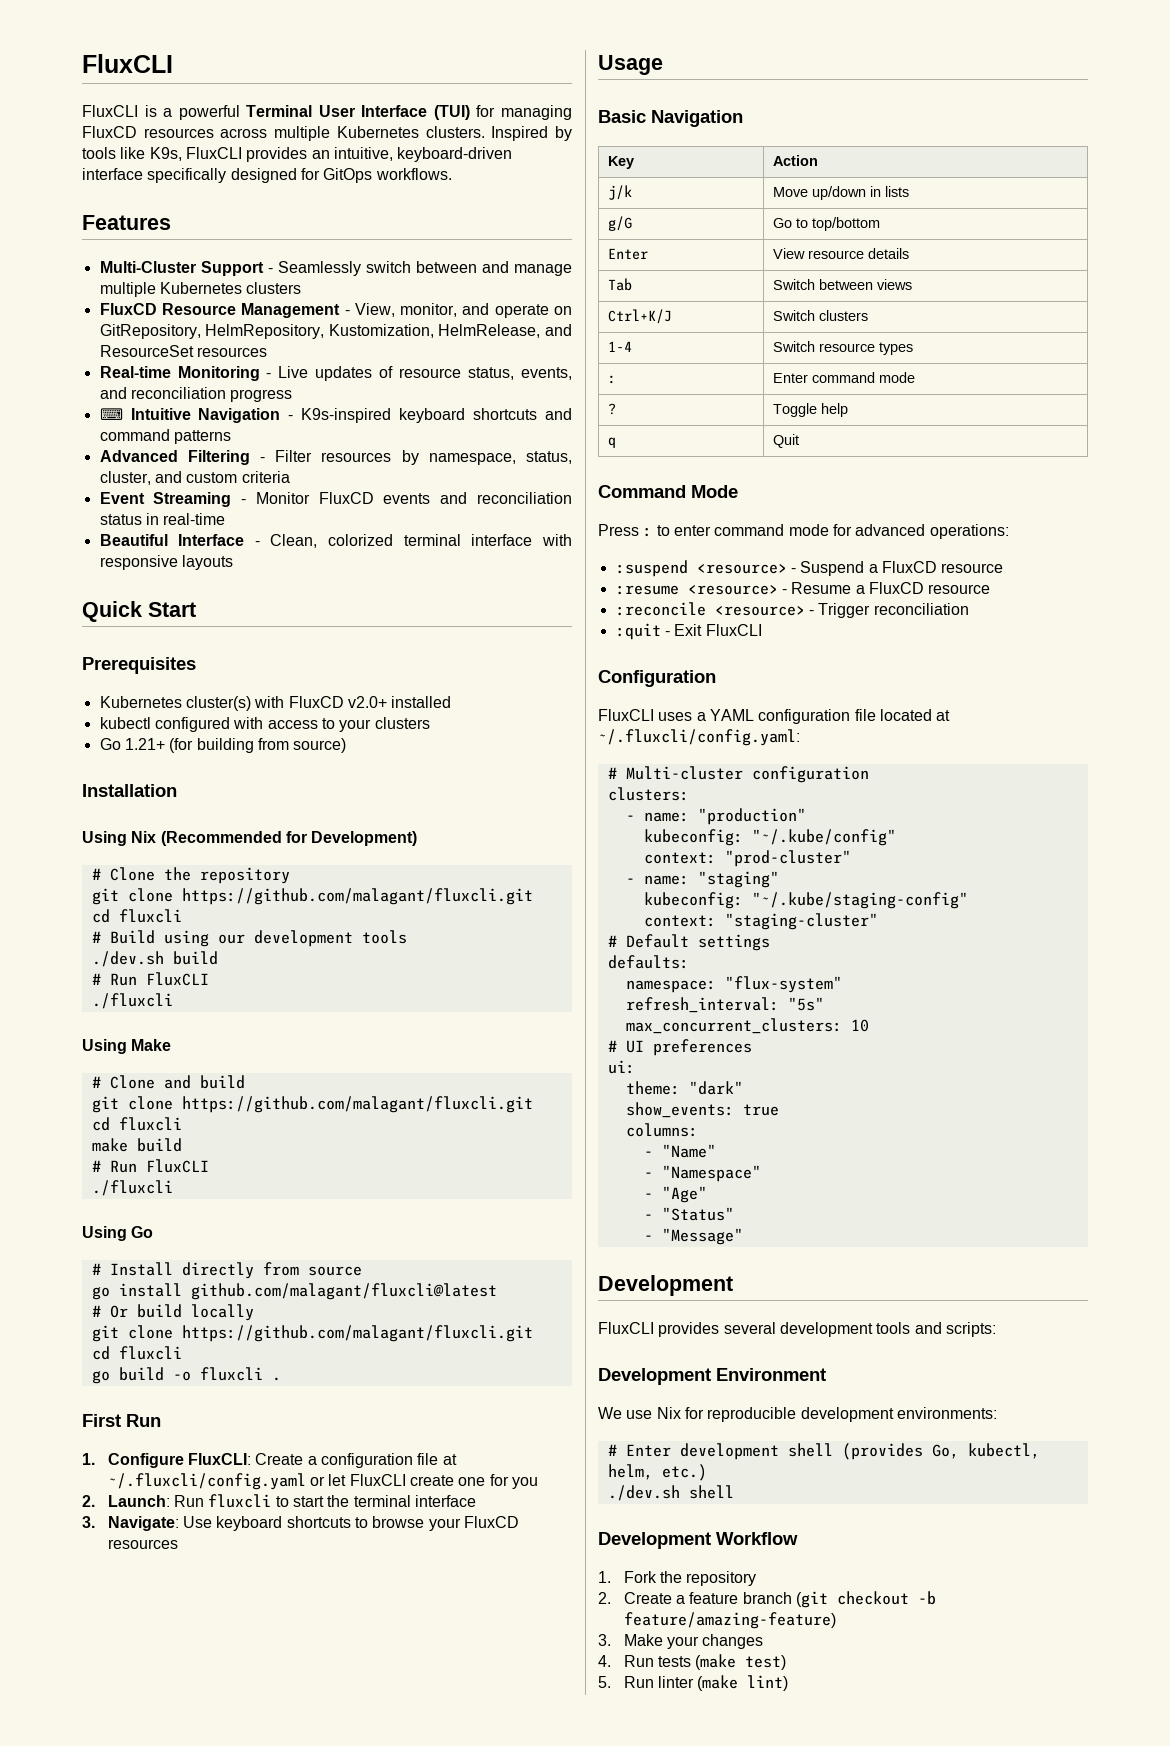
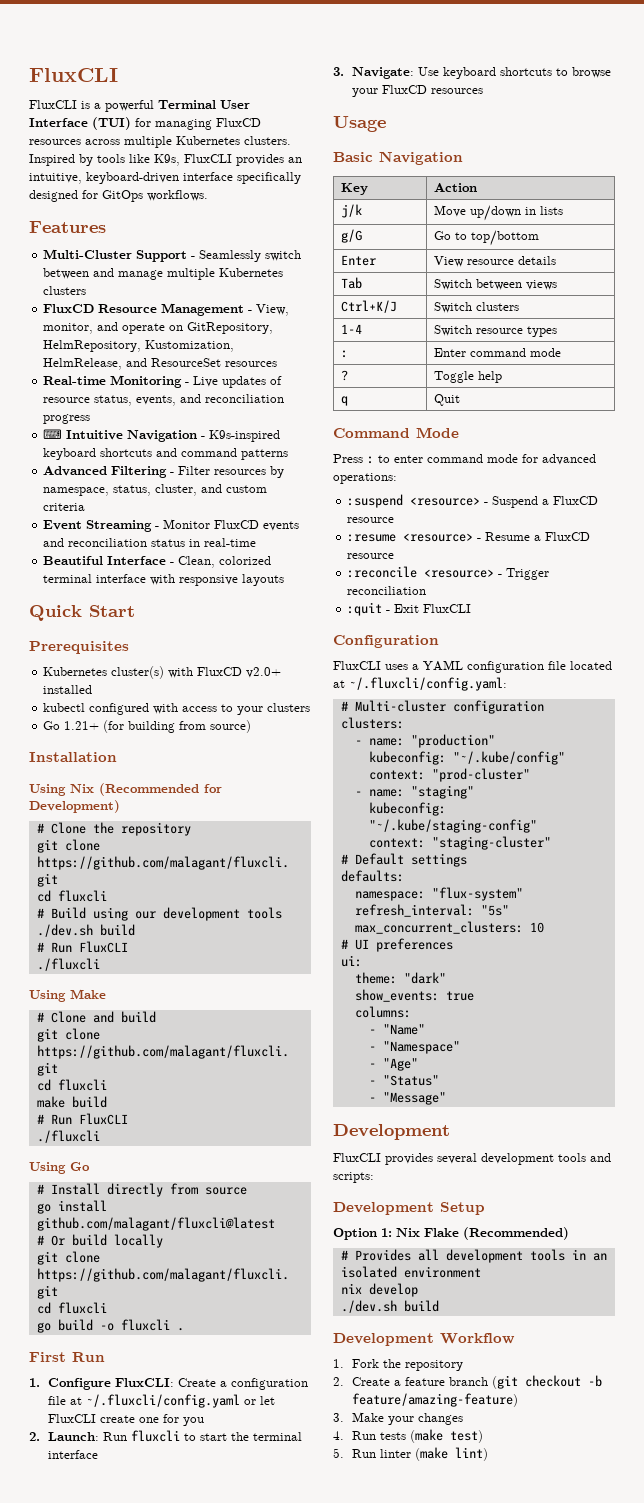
[716,1368,826,1381] [598,1407,997,1422] [607,1443,1040,1460] [607,1464,707,1481] [607,1485,734,1501] Environment // We use Nix for reproducible development environments: // # Enter development shell (provides Go, kubectl, helm, etc.) // ./dev.sh shell -> [440,1202,485,1215] [333,1227,569,1240] [340,1249,607,1263] [340,1266,481,1278] [340,1283,418,1297] [340,1300,439,1313] Setup // Option 1: Nix Flake (Recommended) // # Provides all development tools in an isolated environment // nix develop // ./dev.sh build

